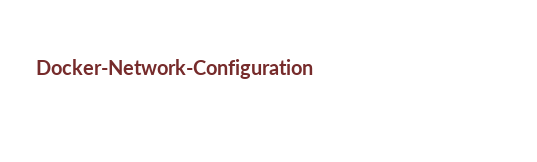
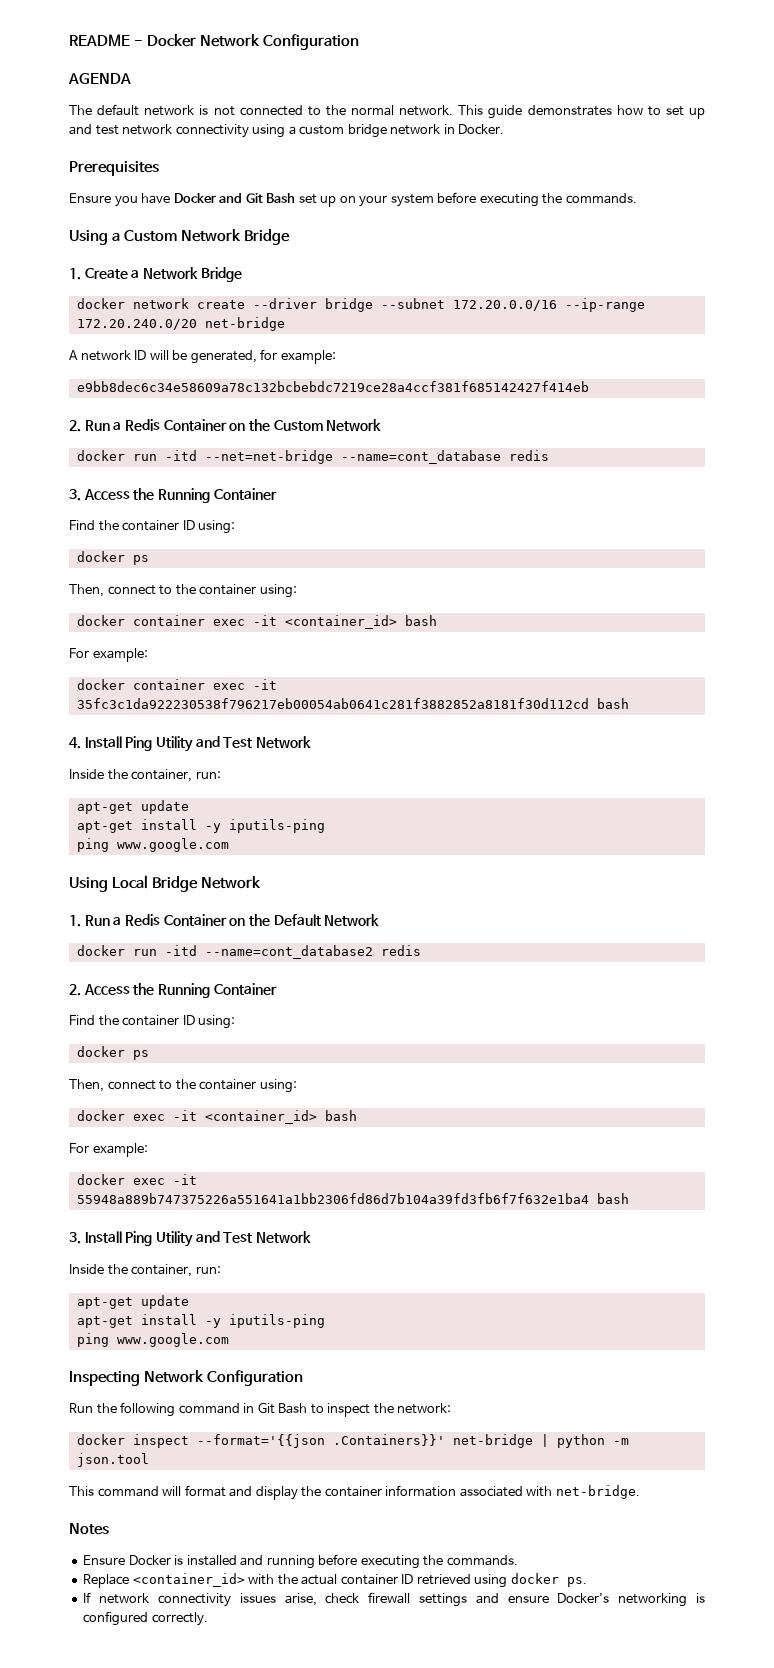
[36,59,313,79] Docker-Network-Configuration -> [69,34,360,50] [68,73,131,84] [69,104,705,119] [69,124,505,138] [69,161,159,176] [69,192,637,207] [69,229,290,245] [69,267,242,282] [76,298,645,312] [76,317,285,331] [69,349,336,364] [76,381,589,392] [69,419,382,432] [76,450,549,464] [69,488,277,503] [69,520,236,534] [76,551,149,565] [69,584,297,598] [76,615,437,629] [69,648,148,662] [76,679,277,690] [76,698,629,709] [69,736,311,752] [69,769,221,782] [76,800,189,814] [76,819,325,833] [76,838,229,852] [69,875,261,892] [69,914,380,927] [76,945,421,959] [69,983,277,998] [69,1015,236,1029] [76,1046,149,1060] [69,1079,297,1093] [76,1110,357,1124] [69,1143,148,1157] [76,1174,197,1185] [76,1193,629,1204] [69,1231,311,1247] [69,1264,221,1277] [76,1295,189,1309] [76,1314,325,1328] [76,1333,229,1347] [69,1370,303,1386] [69,1402,452,1417] [76,1434,629,1448] [76,1453,149,1467] [69,1485,640,1500] [69,1523,109,1535] [83,1554,518,1569] [83,1573,587,1588] [83,1592,706,1607] [83,1611,208,1626] README - Docker Network Configuration // AGENDA // The default network is not connected to the normal network. This guide demonstrates how to set up and test network connectivity using a custom bridge network in Docker. // Prerequisites // Ensure you have Docker and Git Bash set up on your system before executing the commands. // Using a Custom Network Bridge // 1. Create a Network Bridge // docker network create --driver bridge --subnet 172.20.0.0/16 --ip-range 172.20.240.0/20 net-bridge // A network ID will be generated, for example: // e9bb8dec6c34e58609a78c132bcbebdc7219ce28a4ccf381f685142427f414eb // 2. Run a Redis Container on the Custom Network // docker run -itd --net=net-bridge --name=cont_database redis // 3. Access the Running Container // Find the container ID using: // docker ps // Then, connect to the container using: // docker container exec -it <container_id> bash // For example: // docker container exec -it 35fc3c1da922230538f796217eb00054ab0641c281f3882852a8181f30d112cd bash // 4. Install Ping Utility and Test Network // Inside the container, run: // apt-get update // apt-get install -y iputils-ping // ping www.google.com // Using Local Bridge Network // 1. Run a Redis Container on the Default Network // docker run -itd --name=cont_database2 redis // 2. Access the Running Container // Find the container ID using: // docker ps // Then, connect to the container using: // docker exec -it <container_id> bash // For example: // docker exec -it 55948a889b747375226a551641a1bb2306fd86d7b104a39fd3fb6f7f632e1ba4 bash // 3. Install Ping Utility and Test Network // Inside the container, run: // apt-get update // apt-get install -y iputils-ping // ping www.google.com // Inspecting Network Configuration // Run the following command in Git Bash to inspect the network: // docker inspect --format='{{json .Containers}}' net-bridge | python -m json.tool // This command will format and display the container information associated with net-bridge. // Notes // Ensure Docker is installed and running before executing the commands. // Replace <container_id> with the actual container ID retrieved using docker ps. // If network connectivity issues arise, check firewall settings and ensure Docker's networking is configured correctly.

